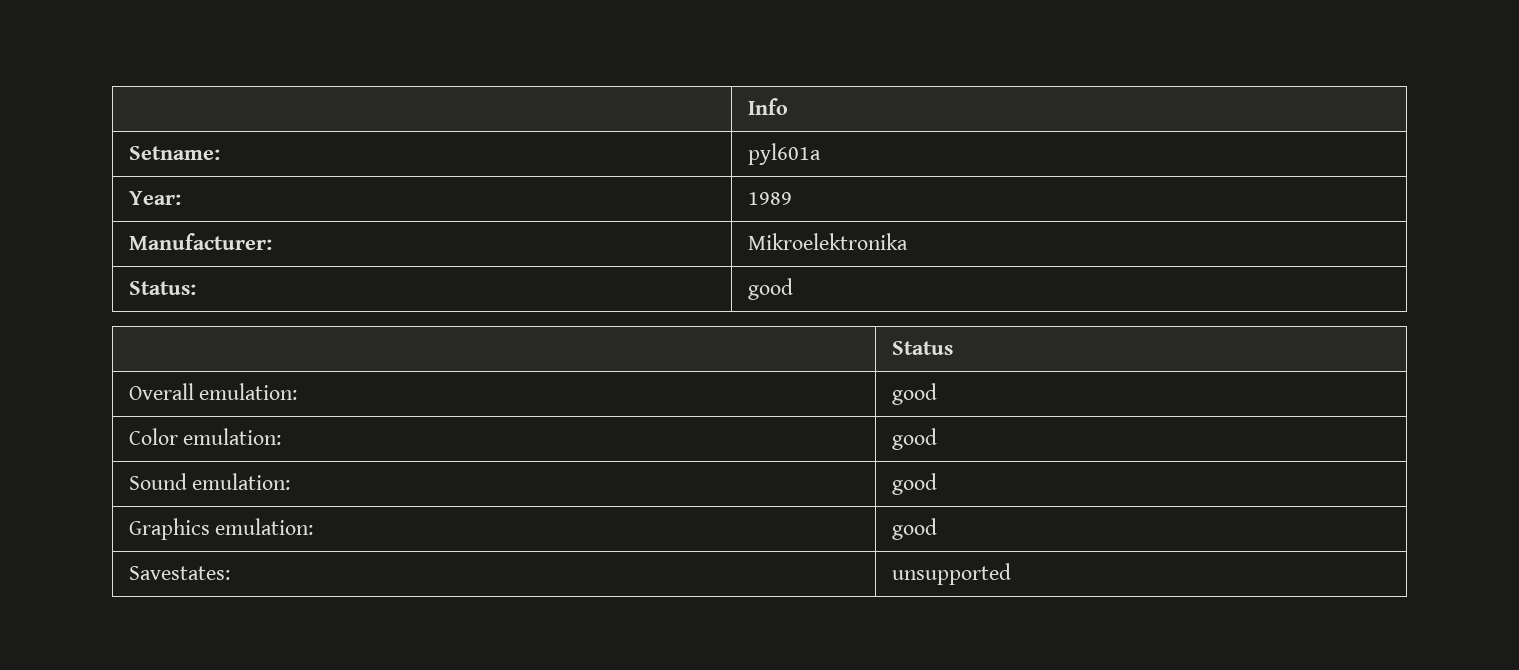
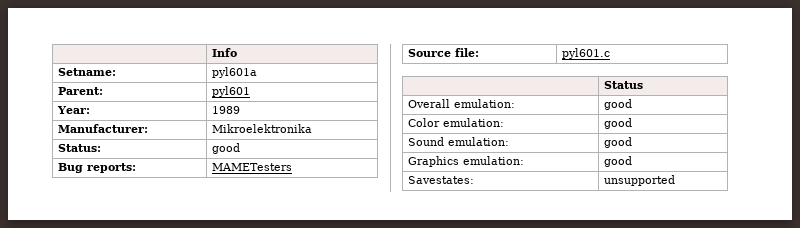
(821, 154) none -> [57,87,103,95] [211,86,250,97] // Parent: | pyl601
(793, 289) none -> [57,163,136,173] [211,163,292,171] [407,48,479,57] [561,48,610,59] // Bug reports: | MAMETesters // Source file: | pyl601.c

